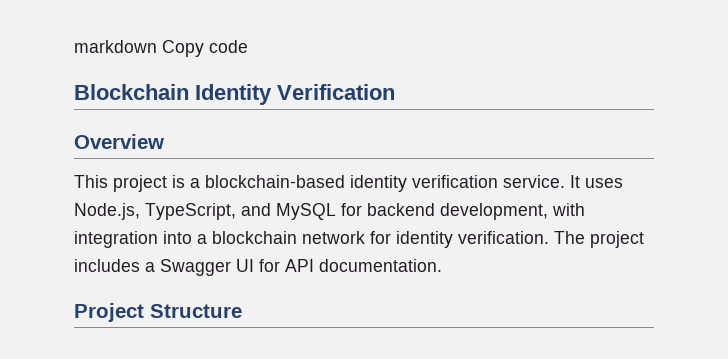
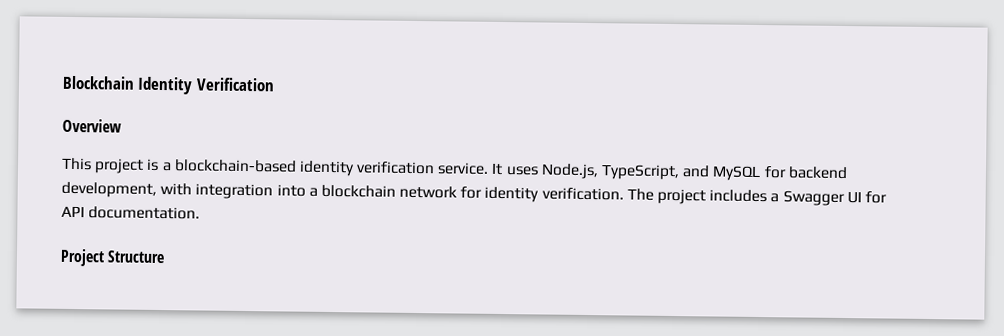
[74,40,248,57] markdown Copy code // -> (62, 82) none

